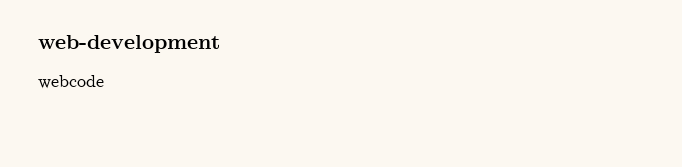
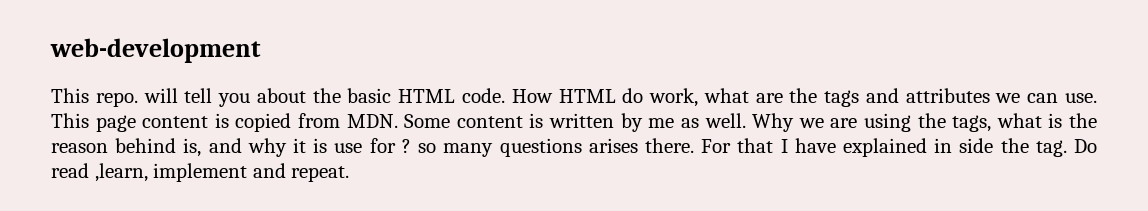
[38,75,104,89] webcode -> [51,88,1097,107] [51,113,1097,132] [51,138,1098,157] [51,163,350,182] This repo. will tell you about the basic HTML code. How HTML do work, what are the tags and attributes we can use. This page content is copied from MDN. Some content is written by me as well. Why we are using the tags, what is the reason behind is, and why it is use for ? so many questions arises there. For that I have explained in side the tag. Do read ,learn, implement and repeat.

